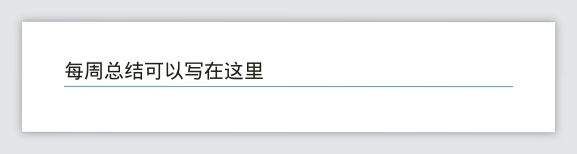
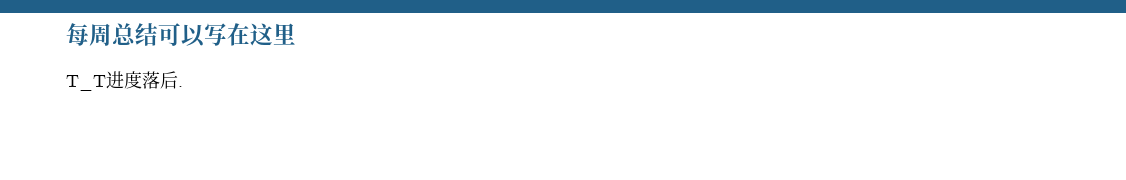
(265, 70) none -> [66,71,183,91] // T_T进度落后.

